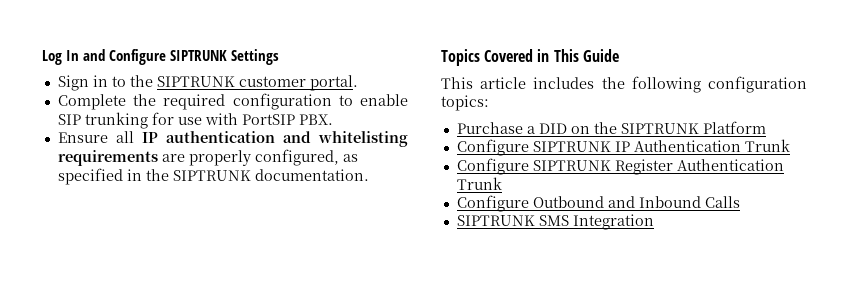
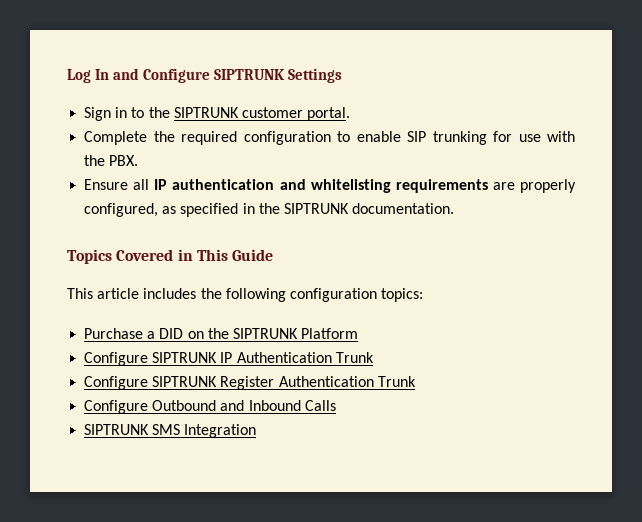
[241,114,295,125] PortSIP -> [84,155,106,166] the

